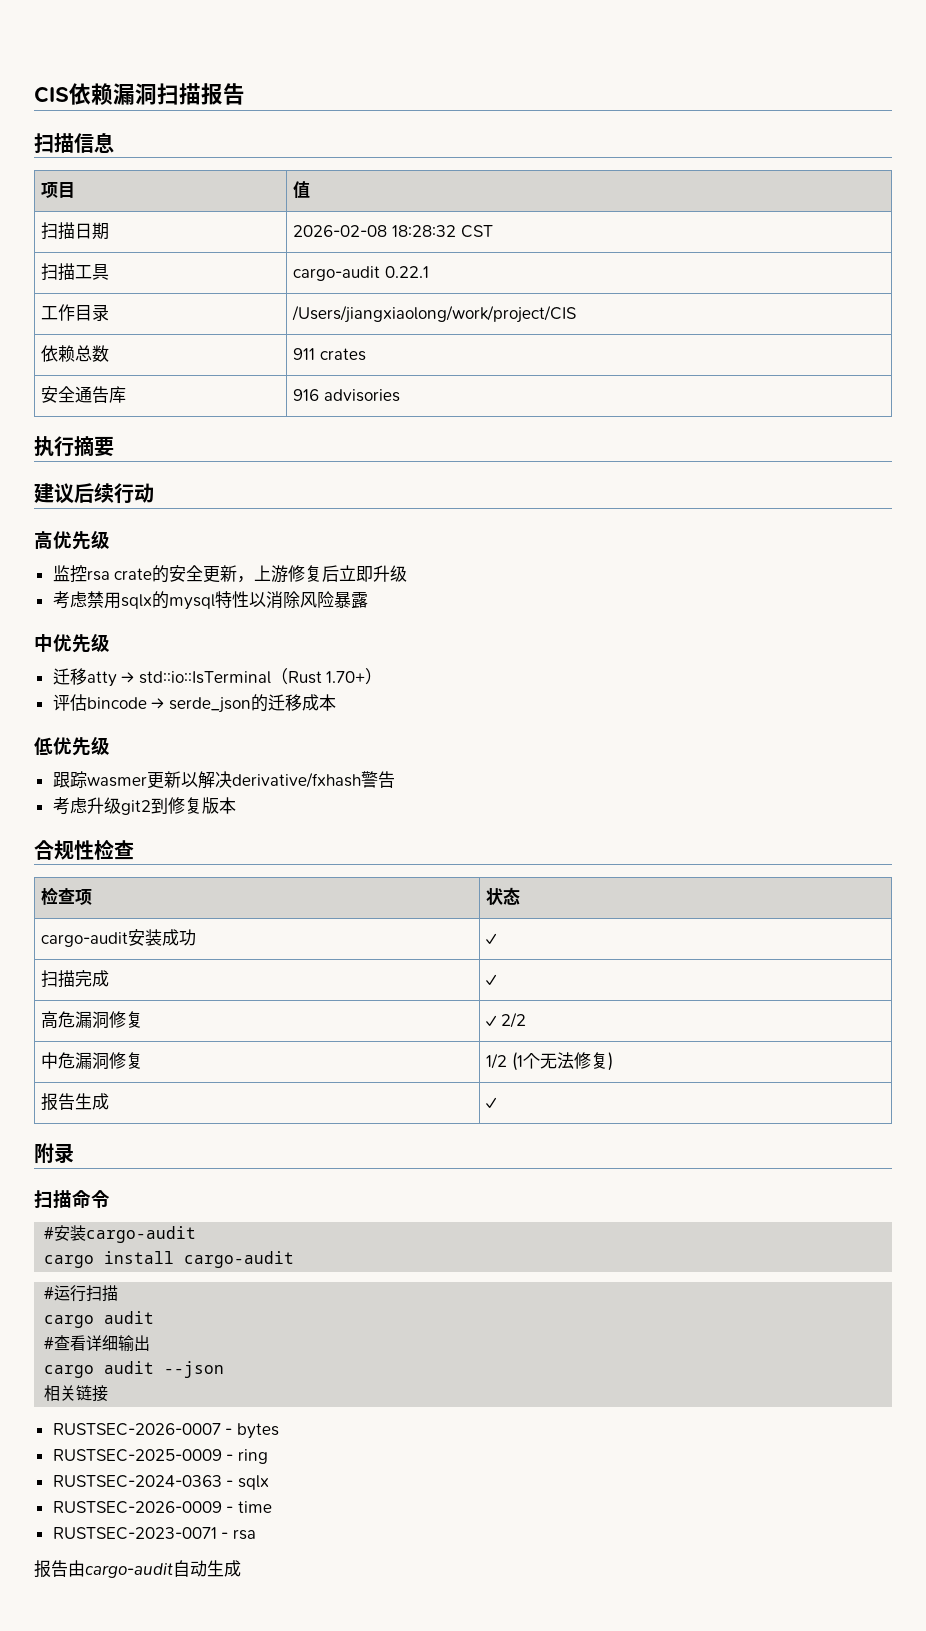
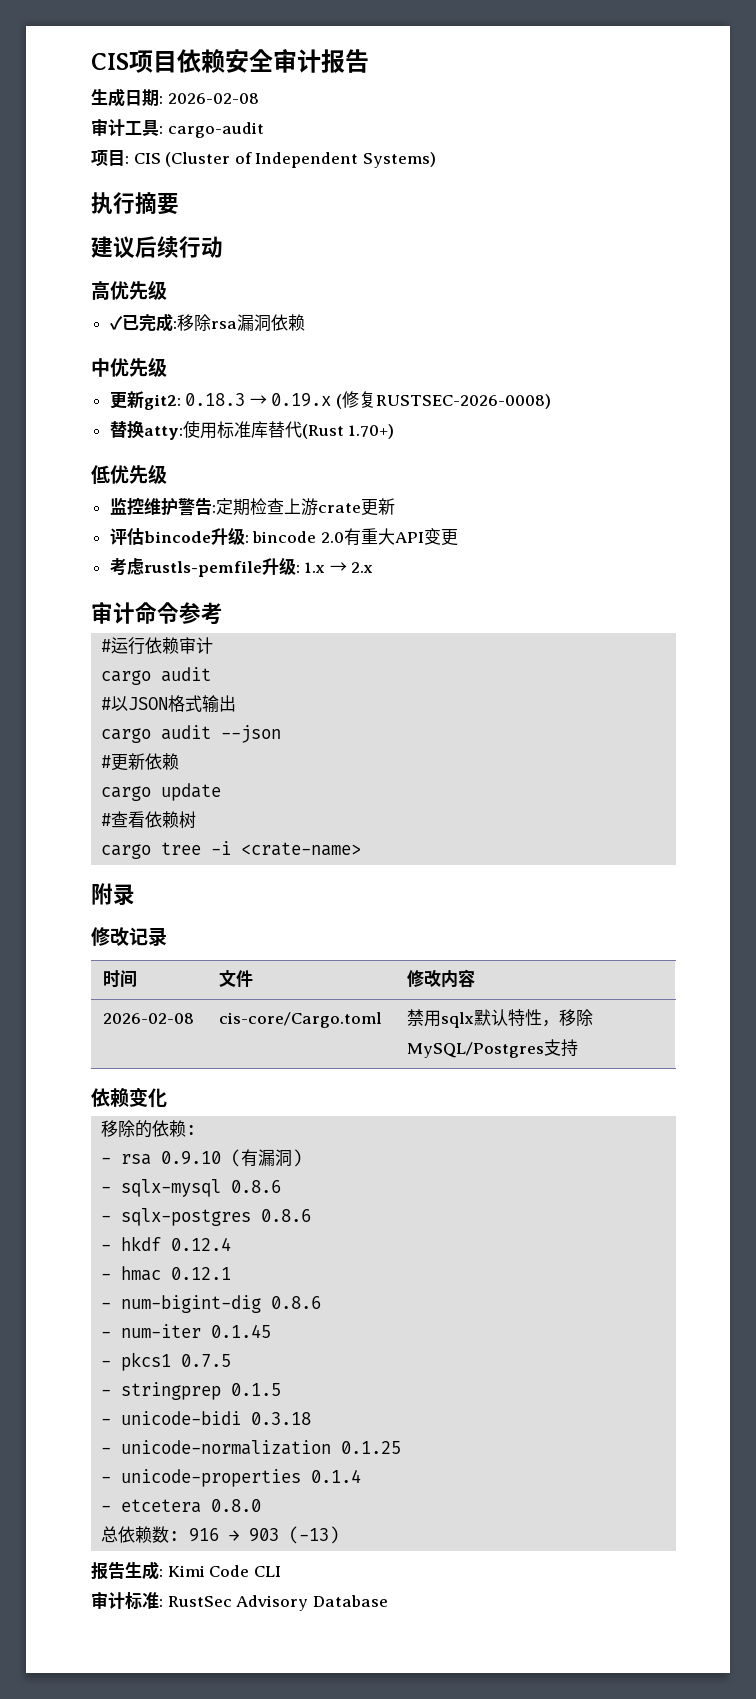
[34,83,245,105] [34,132,114,153] [41,182,76,198] [293,181,311,199] [41,222,110,240] [293,225,493,238] [41,263,110,281] [293,266,430,281] [41,304,110,321] [292,305,577,323] [41,345,110,362] [293,348,367,361] [41,386,127,403] [293,389,401,402] CIS依赖漏洞扫描报告 // 扫描信息 // 项目 | 值 // 扫描日期 | 2026-02-08 18:28:32 CST // 扫描工具 | cargo-audit 0.22.1 // 工作目录 | /Users/jiangxiaolong/work/project/CIS // 依赖总数 | 911 crates // 安全通告库 | 916 advisories -> [91,49,369,73] [91,88,259,107] [91,118,264,138] [91,150,436,168] CIS项目依赖安全审计报告 // 生成日期: 2026-02-08 // 审计工具: cargo-audit // 项目: CIS (Cluster of Independent Systems)
[52,565,408,583] [52,591,368,610] [34,633,110,653] [52,668,383,687] [52,694,336,713] [34,736,110,756] [52,771,395,789] [52,797,236,815] [34,839,134,860] [41,887,93,905] [486,887,521,905] [41,929,197,947] [486,933,498,945] [41,970,110,988] [486,974,498,986] [41,1011,144,1029] [486,1012,527,1028] [41,1052,144,1069] [486,1052,614,1071] [41,1093,110,1111] [486,1097,498,1109] [34,1143,74,1164] [34,1190,110,1209] [44,1225,197,1243] [44,1251,295,1268] 监控rsa crate的安全更新，上游修复后立即升级 // 考虑禁用sqlx的mysql特性以消除风险暴露 // 中优先级 // 迁移atty → std::io::IsTerminal（Rust 1.70+） // 评估bincode → serde_json的迁移成本 // 低优先级 // 跟踪wasmer更新以解决derivative/fxhash警告 // 考虑升级git2到修复版本 // 合规性检查 // 检查项 | 状态 // cargo-audit安装成功 | ✓ // 扫描完成 | ✓ // 高危漏洞修复 | ✓ 2/2 // 中危漏洞修复 | 1/2 (1个无法修复) // 报告生成 | ✓ // 附录 // 扫描命令 // #安装cargo-audit // cargo install cargo-audit -> [109,313,305,332] [91,357,167,377] [109,391,552,410] [109,420,395,440] [91,464,167,484] [109,497,395,516] [109,527,458,546] [109,557,374,577] [91,601,223,625] ✓已完成:移除rsa漏洞依赖 // 中优先级 // 更新git2: 0.18.3 → 0.19.x (修复RUSTSEC-2026-0008) // 替换atty:使用标准库替代(Rust 1.70+) // 低优先级 // 监控维护警告:定期检查上游crate更新 // 评估bincode升级: bincode 2.0有重大API变更 // 考虑rustls-pemfile升级: 1.x → 2.x // 审计命令参考
[86,1285,119,1302] 扫描 -> [145,637,214,654] 依赖审计
[54,1335,119,1351] 查看详细 -> [111,695,203,712] 以JSON格式
[44,1385,109,1402] [52,1423,279,1439] [52,1449,268,1464] [52,1475,269,1490] [52,1501,272,1514] [52,1527,256,1540] [34,1560,241,1578] 相关链接 // RUSTSEC-2026-0007 - bytes // RUSTSEC-2025-0009 - ring // RUSTSEC-2024-0363 - sqlx // RUSTSEC-2026-0009 - time // RUSTSEC-2023-0071 - rsa // 报告由cargo-audit自动生成 -> [101,753,180,771] [101,783,222,801] [101,811,197,829] [101,841,362,859] [91,883,135,906] [91,927,167,946] [103,970,138,988] [219,970,254,988] [407,969,476,988] [103,1013,195,1024] [219,1012,383,1028] [407,1009,594,1028] [407,1039,579,1058] [91,1087,167,1108] [101,1120,197,1138] [101,1149,303,1167] [101,1179,282,1197] [101,1208,312,1226] [101,1236,232,1251] [101,1266,232,1281] [101,1295,322,1313] [101,1324,272,1338] [101,1352,232,1371] [101,1382,282,1400] [101,1411,312,1425] [101,1440,402,1455] [101,1469,362,1487] [101,1499,262,1513] [101,1526,340,1544] [91,1561,281,1580] [91,1591,388,1611] #更新依赖 // cargo update // #查看依赖树 // cargo tree -i <crate-name> // 附录 // 修改记录 // 时间 | 文件 | 修改内容 // 2026-02-08 | cis-core/Cargo.toml | 禁用sqlx默认特性，移除MySQL/Postgres支持 // 依赖变化 // 移除的依赖: // - rsa 0.9.10 (有漏洞) // - sqlx-mysql 0.8.6 // - sqlx-postgres 0.8.6 // - hkdf 0.12.4 // - hmac 0.12.1 // - num-bigint-dig 0.8.6 // - num-iter 0.1.45 // - pkcs1 0.7.5 // - stringprep 0.1.5 // - unicode-bidi 0.3.18 // - unicode-normalization 0.1.25 // - unicode-properties 0.1.4 // - etcetera 0.8.0 // 总依赖数: 916 → 903 (-13) // 报告生成: Kimi Code CLI // 审计标准: RustSec Advisory Database

